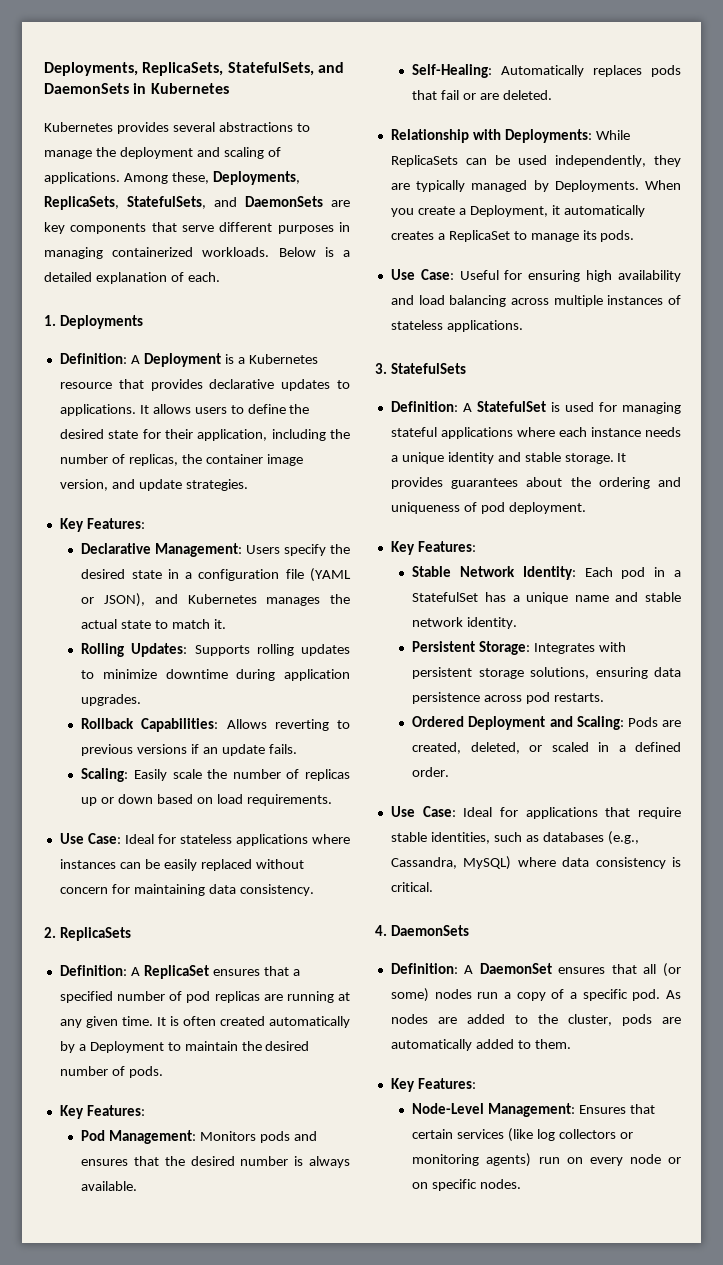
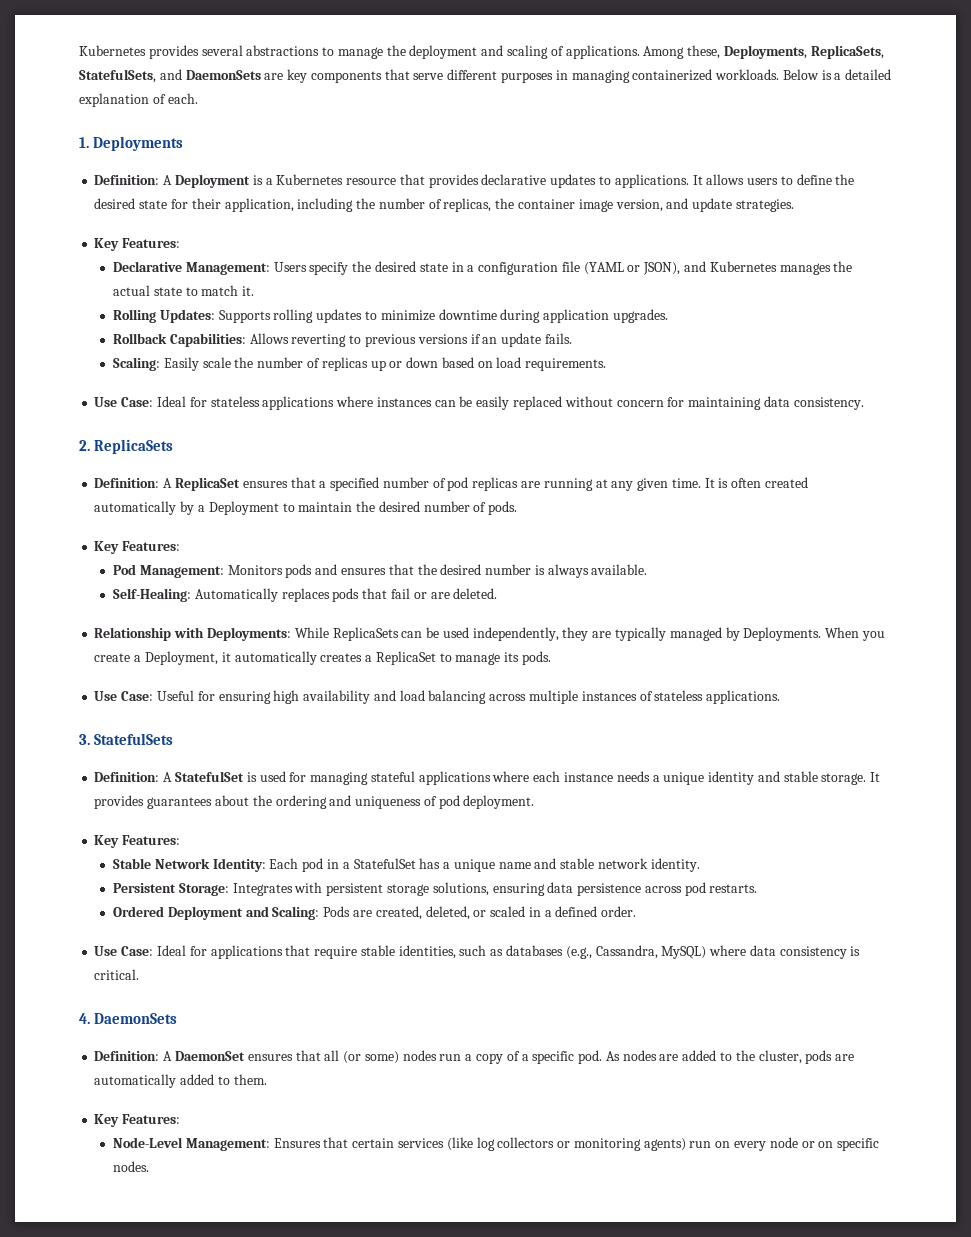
[44,62,344,76] [44,83,229,94] Deployments, ReplicaSets, StatefulSets, and DaemonSets in Kubernetes // -> (79, 50) none

